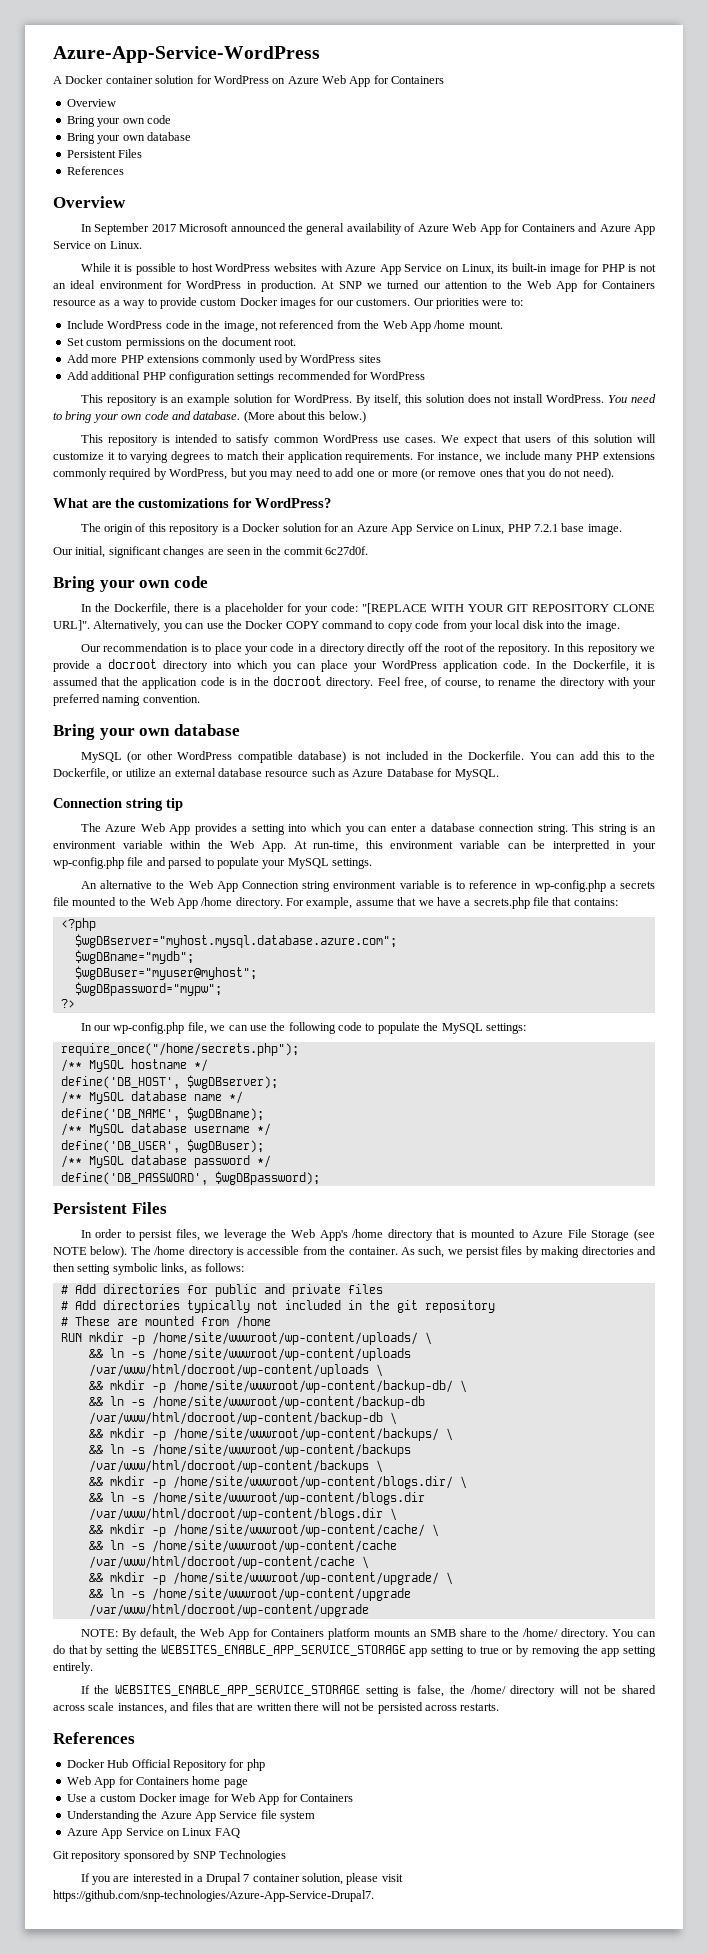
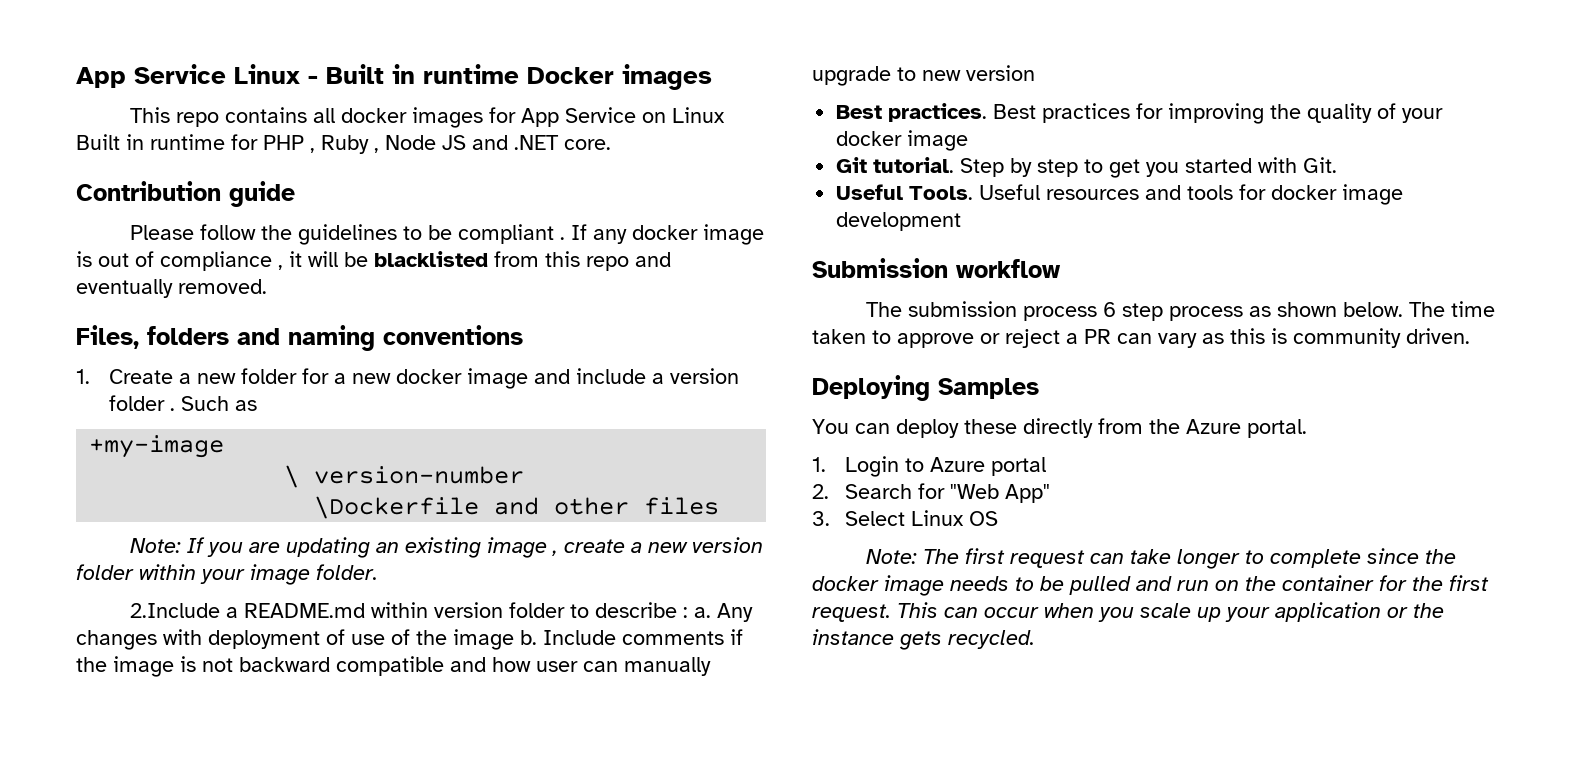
[53,46,320,63] [53,75,445,87] [66,99,116,107] [66,115,171,127] [66,132,191,144] [66,149,143,158] [66,166,124,175] [53,196,126,208] [80,223,656,235] [53,241,142,249] [80,263,656,275] [53,280,655,292] [53,297,523,309] [66,320,503,332] [66,337,296,349] [66,354,381,366] [66,371,426,383] [80,394,656,406] [53,411,366,423] [80,434,657,446] [53,451,655,463] [53,468,614,480] [53,498,331,508] [80,523,622,535] [53,546,369,558] [53,576,208,592] [80,603,656,615] [53,620,620,632] [80,643,655,655] [53,659,655,672] [53,676,656,689] [53,694,200,706] [53,724,240,740] [80,751,655,763] [53,768,499,780] [53,798,183,811] [80,823,656,835] [53,840,657,852] [53,857,372,869] [80,880,656,892] [53,897,618,909] [60,918,96,931] [74,934,397,948] [74,950,194,964] [74,966,257,980] [74,982,222,996] [60,999,75,1008] [80,1022,526,1034] [60,1043,299,1056] [60,1059,208,1072] [60,1075,278,1089] [60,1091,243,1104] [60,1107,264,1121] [60,1123,271,1136] [60,1139,264,1153] [60,1155,271,1168] [60,1171,320,1185] [53,1202,167,1214] [80,1229,655,1241] [53,1246,657,1258] [53,1263,244,1275] [60,1284,383,1297] [60,1300,495,1313] [60,1316,271,1329] [60,1332,432,1345] [88,1348,411,1361] [88,1364,383,1377] [88,1380,467,1393] [88,1396,425,1409] [88,1412,397,1425] [88,1428,453,1441] [88,1444,411,1457] [88,1460,383,1473] [88,1476,467,1489] [88,1492,425,1505] [88,1508,397,1521] [88,1524,439,1537] [88,1540,397,1553] [88,1556,369,1569] [88,1572,453,1585] [88,1588,411,1601] [88,1604,369,1617] [80,1628,657,1640] [53,1645,657,1657] [53,1662,93,1674] [80,1685,656,1697] [53,1702,500,1714] [53,1732,135,1744] [66,1759,265,1771] [66,1776,248,1788] [66,1793,354,1805] [66,1810,315,1822] [66,1828,240,1839] [53,1850,286,1862] [80,1873,403,1885] [53,1890,374,1902] Azure-App-Service-WordPress // A Docker container solution for WordPress on Azure Web App for Containers // Overview // Bring your own code // Bring your own database // Persistent Files // References // Overview // In September 2017 Microsoft announced the general availability of Azure Web App for Containers and Azure App Service on Linux. // While it is possible to host WordPress websites with Azure App Service on Linux, its built-in image for PHP is not an ideal environment for WordPress in production. At SNP we turned our attention to the Web App for Containers resource as a way to provide custom Docker images for our customers. Our priorities were to: // Include WordPress code in the image, not referenced from the Web App /home mount. // Set custom permissions on the document root. // Add more PHP extensions commonly used by WordPress sites // Add additional PHP configuration settings recommended for WordPress // This repository is an example solution for WordPress. By itself, this solution does not install WordPress. You need to bring your own code and database. (More about this below.) // This repository is intended to satisfy common WordPress use cases. We expect that users of this solution will customize it to varying degrees to match their application requirements. For instance, we include many PHP extensions commonly required by WordPress, but you may need to add one or more (or remove ones that you do not need). // What are the customizations for WordPress? // The origin of this repository is a Docker solution for an Azure App Service on Linux, PHP 7.2.1 base image. // Our initial, significant changes are seen in the commit 6c27d0f. // Bring your own code // In the Dockerfile, there is a placeholder for your code: "[REPLACE WITH YOUR GIT REPOSITORY CLONE URL]". Alternatively, you can use the Docker COPY command to copy code from your local disk into the image. // Our recommendation is to place your code in a directory directly off the root of the repository. In this repository we provide a docroot directory into which you can place your WordPress application code. In the Dockerfile, it is assumed that the application code is in the docroot directory. Feel free, of course, to rename the directory with your preferred naming convention. // Bring your own database // MySQL (or other WordPress compatible database) is not included in the Dockerfile. You can add this to the Dockerfile, or utilize an external database resource such as Azure Database for MySQL. // Connection string tip // The Azure Web App provides a setting into which you can enter a database connection string. This string is an environment variable within the Web App. At run-time, this environment variable can be interpretted in your wp-config.php file and parsed to populate your MySQL settings. // An alternative to the Web App Connection string environment variable is to reference in wp-config.php a secrets file mounted to the Web App /home directory. For example, assume that we have a secrets.php file that contains: // <?php // $wgDBserver="myhost.mysql.database.azure.com"; // $wgDBname="mydb"; // $wgDBuser="myuser@myhost"; // $wgDBpassword="mypw"; // ?> // In our wp-config.php file, we can use the following code to populate the MySQL settings: // require_once("/home/secrets.php"); // /** MySQL hostname */ // define('DB_HOST', $wgDBserver); // /** MySQL database name */ // define('DB_NAME', $wgDBname); // /** MySQL database username */ // define('DB_USER', $wgDBuser); // /** MySQL database password */ // define('DB_PASSWORD', $wgDBpassword); // Persistent Files // In order to persist files, we leverage the Web App's /home directory that is mounted to Azure File Storage (see NOTE below). The /home directory is accessible from the container. As such, we persist files by making directories and then setting symbolic links, as follows: // # Add directories for public and private files // # Add directories typically not included in the git repository // # These are mounted from /home // RUN mkdir -p /home/site/wwwroot/wp-content/uploads/ \ // && ln -s /home/site/wwwroot/wp-content/uploads /var/www/html/docroot/wp-content/uploads \ // && mkdir -p /home/site/wwwroot/wp-content/backup-db/ \ // && ln -s /home/site/wwwroot/wp-content/backup-db /var/www/html/docroot/wp-content/backup-db \ // && mkdir -p /home/site/wwwroot/wp-content/backups/ \ // && ln -s /home/site/wwwroot/wp-content/backups /var/www/html/docroot/wp-content/backups \ // && mkdir -p /home/site/wwwroot/wp-content/blogs.dir/ \ // && ln -s /home/site/wwwroot/wp-content/blogs.dir /var/www/html/docroot/wp-content/blogs.dir \ // && mkdir -p /home/site/wwwroot/wp-content/cache/ \ // && ln -s /home/site/wwwroot/wp-content/cache /var/www/html/docroot/wp-content/cache \ // && mkdir -p /home/site/wwwroot/wp-content/upgrade/ \ // && ln -s /home/site/wwwroot/wp-content/upgrade /var/www/html/docroot/wp-content/upgrade // NOTE: By default, the Web App for Containers platform mounts an SMB share to the /home/ directory. You can do that by setting the WEBSITES_ENABLE_APP_SERVICE_STORAGE app setting to true or by removing the app setting entirely. // If the WEBSITES_ENABLE_APP_SERVICE_STORAGE setting is false, the /home/ directory will not be shared across scale instances, and files that are written there will not be persisted across restarts. // References // Docker Hub Official Repository for php // Web App for Containers home page // Use a custom Docker image for Web App for Containers // Understanding the Azure App Service file system // Azure App Service on Linux FAQ // Git repository sponsored by SNP Technologies // If you are interested in a Drupal 7 container solution, please visit https://github.com/snp-technologies/Azure-App-Service-Drupal7. -> [76,64,712,90] [130,107,726,128] [76,134,611,154] [76,181,295,207] [130,224,765,245] [76,251,671,271] [76,279,267,298] [76,325,523,351] [76,368,739,389] [108,395,257,411] [89,435,225,458] [284,465,525,488] [314,496,720,519] [130,537,764,558] [76,564,378,585] [130,602,754,622] [76,629,743,650] [76,656,711,677] [812,65,1035,86] [836,103,1444,124] [836,130,969,151] [836,157,1338,178] [836,184,1404,205] [836,212,962,231] [812,258,1061,278] [866,301,1496,321] [812,328,1470,348] [812,375,1039,401] [812,418,1307,438] [812,456,1046,477] [812,483,1050,503] [812,510,998,526] [866,548,1457,569] [812,575,1489,596] [812,602,1444,622] [812,629,1035,650] App Service Linux - Built in runtime Docker images // This repo contains all docker images for App Service on Linux Built in runtime for PHP , Ruby , Node JS and .NET core. // Contribution guide // Please follow the guidelines to be compliant . If any docker image is out of compliance , it will be blacklisted from this repo and eventually removed. // Files, folders and naming conventions // 1. Create a new folder for a new docker image and include a version folder . Such as // +my-image // \ version-number // \Dockerfile and other files // Note: If you are updating an existing image , create a new version folder within your image folder. // 2.Include a README.md within version folder to describe : a. Any changes with deployment of use of the image b. Include comments if the image is not backward compatible and how user can manually upgrade to new version // Best practices. Best practices for improving the quality of your docker image // Git tutorial. Step by step to get you started with Git. // Useful Tools. Useful resources and tools for docker image development // Submission workflow // The submission process 6 step process as shown below. The time taken to approve or reject a PR can vary as this is community driven. // Deploying Samples // You can deploy these directly from the Azure portal. // 1. Login to Azure portal // 2. Search for "Web App" // 3. Select Linux OS // Note: The first request can take longer to complete since the docker image needs to be pulled and run on the container for the first request. This can occur when you scale up your application or the instance gets recycled.

